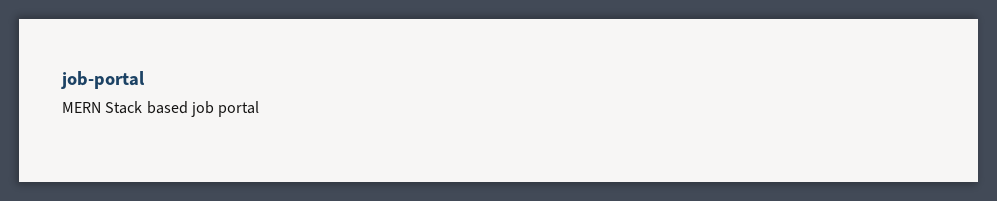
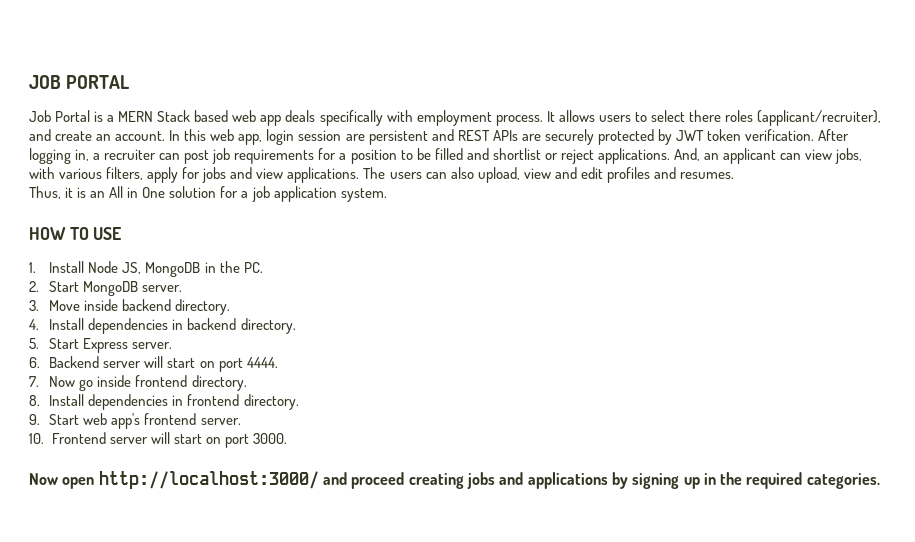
[61,71,145,89] [62,101,260,117] job-portal // MERN Stack based job portal -> [29,75,130,89] [29,110,882,126] [29,129,850,145] [29,148,863,164] [29,167,734,183] [29,186,387,202] [29,227,122,240] [29,261,263,277] [29,281,183,296] [29,299,231,315] [29,318,296,334] [29,338,173,353] [29,356,278,372] [29,375,247,391] [29,394,299,410] [29,413,241,429] [29,432,287,448] [29,471,880,489] JOB PORTAL // Job Portal is a MERN Stack based web app deals specifically with employment process. It allows users to select there roles (applicant/recruiter), and create an account. In this web app, login session are persistent and REST APIs are securely protected by JWT token verification. After logging in, a recruiter can post job requirements for a position to be filled and shortlist or reject applications. And, an applicant can view jobs, with various filters, apply for jobs and view applications. The users can also upload, view and edit profiles and resumes. // Thus, it is an All in One solution for a job application system. // HOW TO USE // 1. Install Node JS, MongoDB in the PC. // 2. Start MongoDB server. // 3. Move inside backend directory. // 4. Install dependencies in backend directory. // 5. Start Express server. // 6. Backend server will start on port 4444. // 7. Now go inside frontend directory. // 8. Install dependencies in frontend directory. // 9. Start web app's frontend server. // 10. Frontend server will start on port 3000. // Now open http://localhost:3000/ and proceed creating jobs and applications by signing up in the required categories.

